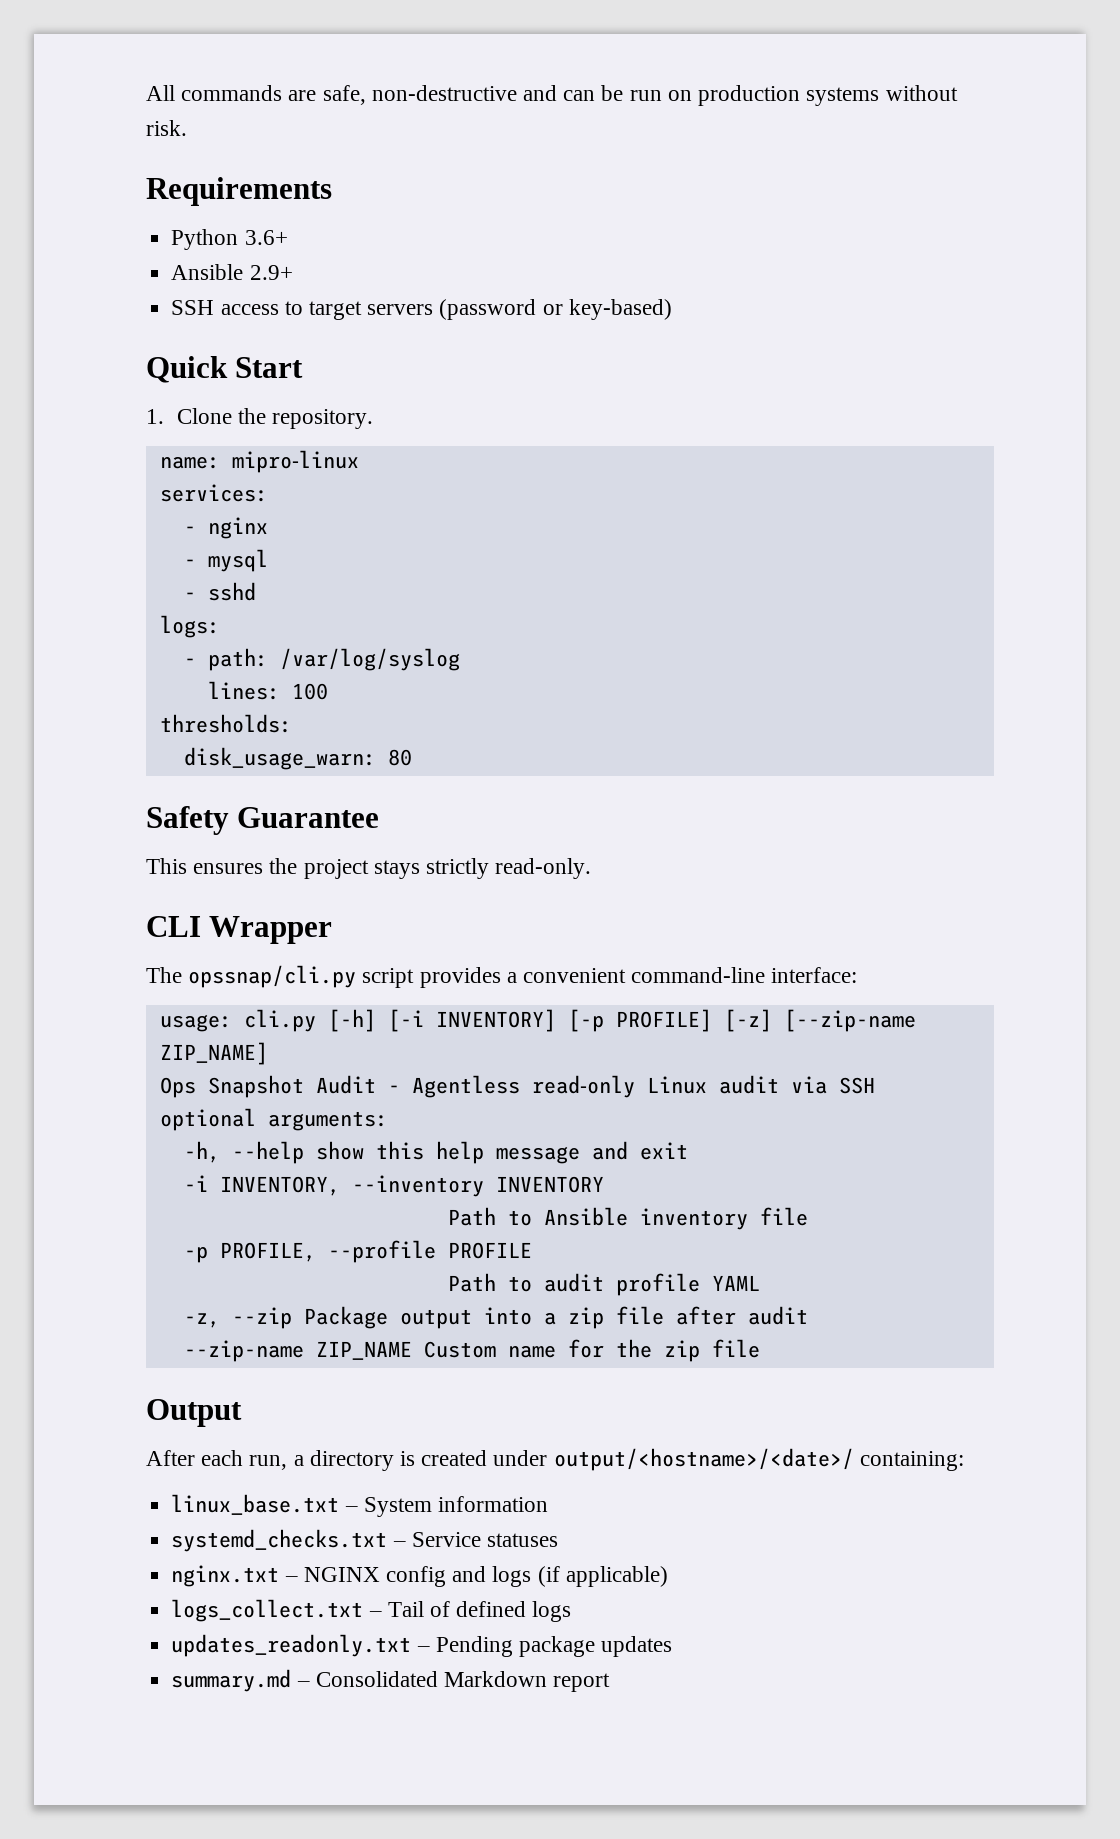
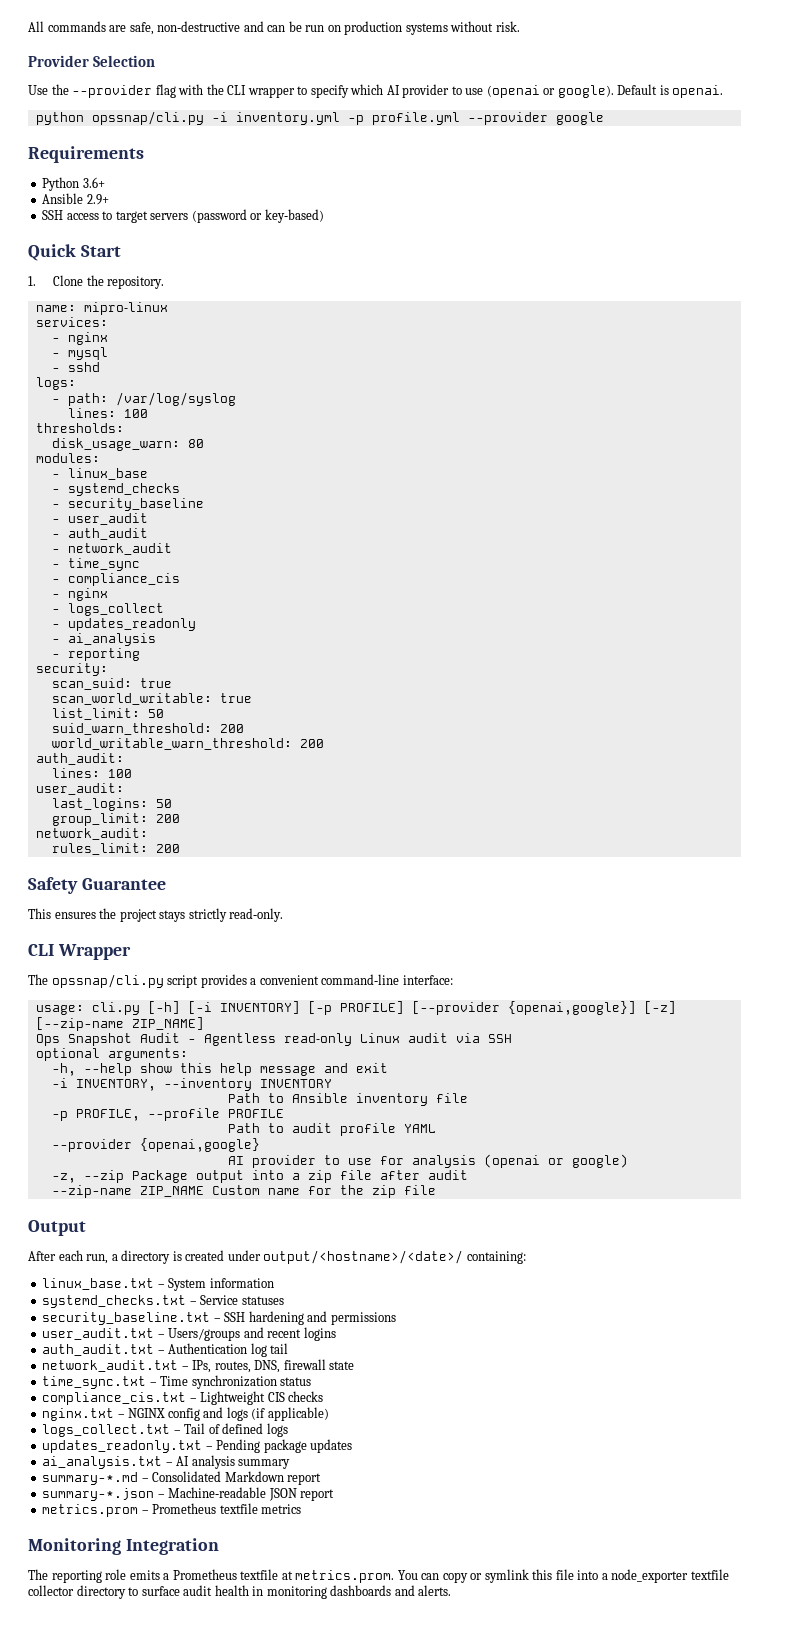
(187, 128) none -> [28,55,156,67] [28,84,724,98] [35,111,604,125] // Provider Selection // Use the --provider flag with the CLI wrapper to specify which AI provider to use (openai or google). Default is openai. // python opssnap/cli.py -i inventory.yml -p profile.yml --provider google
(412, 757) none -> [35,453,100,463] [51,468,148,480] [51,483,180,496] [51,498,204,511] [51,513,148,525] [51,528,148,540] [51,543,172,555] [51,558,140,571] [51,573,180,586] [51,588,108,601] [51,603,164,616] [51,618,196,631] [51,633,156,646] [51,648,140,661] [35,663,108,676] [51,678,172,690] [51,693,252,705] [51,708,164,720] [51,723,244,735] [51,738,324,750] [35,753,124,765] [51,768,132,778] [35,783,124,795] [51,798,172,811] [51,813,180,826] [35,828,148,840] [51,843,180,855] // modules: // - linux_base // - systemd_checks // - security_baseline // - user_audit // - auth_audit // - network_audit // - time_sync // - compliance_cis // - nginx // - logs_collect // - updates_readonly // - ai_analysis // - reporting // security: // scan_suid: true // scan_world_writable: true // list_limit: 50 // suid_warn_threshold: 200 // world_writable_warn_threshold: 200 // auth_audit: // lines: 100 // user_audit: // last_logins: 50 // group_limit: 200 // network_audit: // rules_limit: 200
(712, 1020) none -> [411,1001,636,1015] [--provider {openai,google}]
(760, 1283) none -> [51,1138,260,1152] [227,1154,628,1168] // --provider {openai,google} // AI provider to use for analysis (openai or google)
(558, 1540) none -> [42,1311,396,1325] [42,1327,336,1341] [42,1343,289,1357] [42,1359,355,1373] [42,1375,312,1389] [42,1391,324,1405] // security_baseline.txt – SSH hardening and permissions // user_audit.txt – Users/groups and recent logins // auth_audit.txt – Authentication log tail // network_audit.txt – IPs, routes, DNS, firewall state // time_sync.txt – Time synchronization status // compliance_cis.txt – Lightweight CIS checks
[171,1669,611,1692] summary.md – Consolidated Markdown report -> [42,1455,291,1469] [42,1471,322,1485] [42,1487,335,1501] [42,1503,302,1517] [28,1538,219,1555] [28,1569,729,1583] [28,1585,452,1599] ai_analysis.txt – AI analysis summary // summary-*.md – Consolidated Markdown report // summary-*.json – Machine‑readable JSON report // metrics.prom – Prometheus textfile metrics // Monitoring Integration // The reporting role emits a Prometheus textfile at metrics.prom. You can copy or symlink this file into a node_exporter textfile collector directory to surface audit health in monitoring dashboards and alerts.

